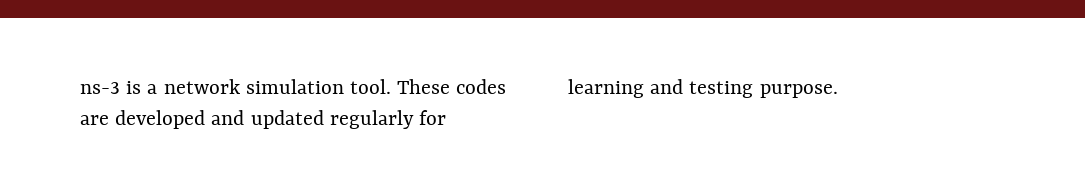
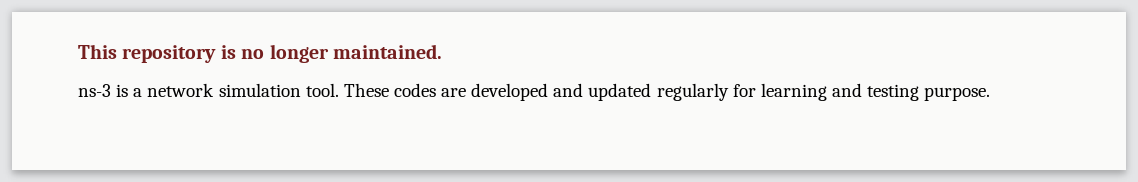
(80, 88) none -> [78,44,442,63] This repository is no longer maintained. //

